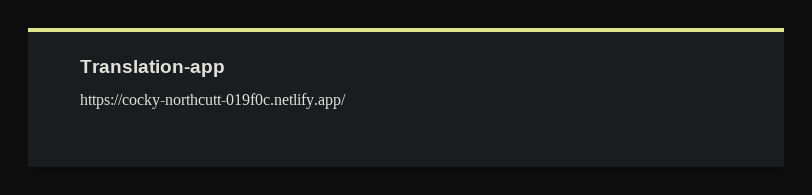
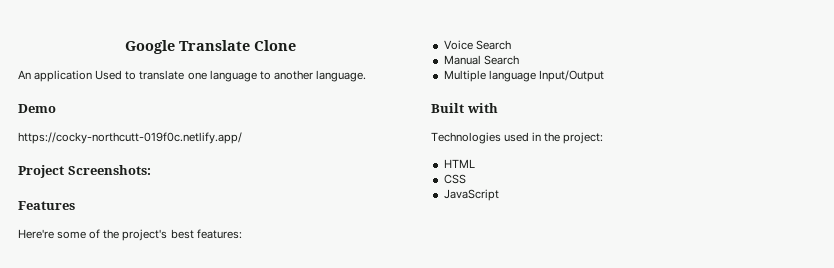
[80,60,225,77] [80,93,346,109] Translation-app // https://cocky-northcutt-019f0c.netlify.app/ -> [125,40,296,54] [18,70,366,82] [18,104,56,113] [18,132,242,144] [18,165,151,178] [18,201,75,210] [18,229,242,241] [443,40,511,50] [443,55,519,65] [443,70,604,82] [431,103,498,113] [431,132,604,144] [443,159,475,168] [443,174,466,184] [443,189,499,201] Google Translate Clone // An application Used to translate one language to another language. // Demo // https://cocky-northcutt-019f0c.netlify.app/ // Project Screenshots: // Features // Here're some of the project's best features: // Voice Search // Manual Search // Multiple language Input/Output // Built with // Technologies used in the project: // HTML // CSS // JavaScript

